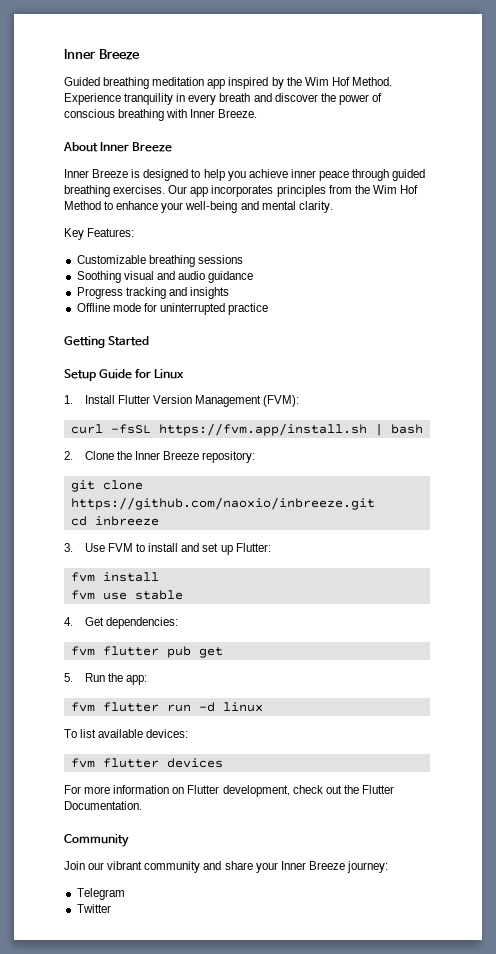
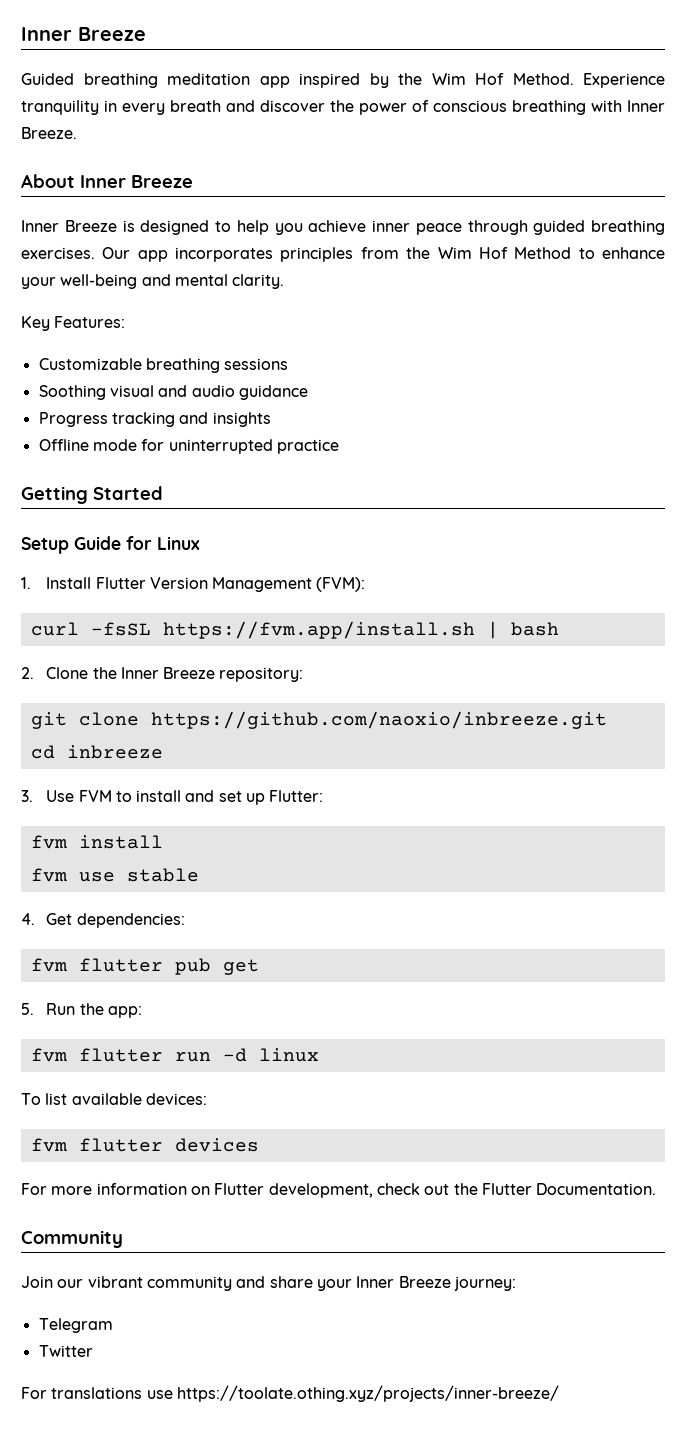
(111, 908) none -> [21,1385,559,1402] // For translations use https://toolate.othing.xyz/projects/inner-breeze/

